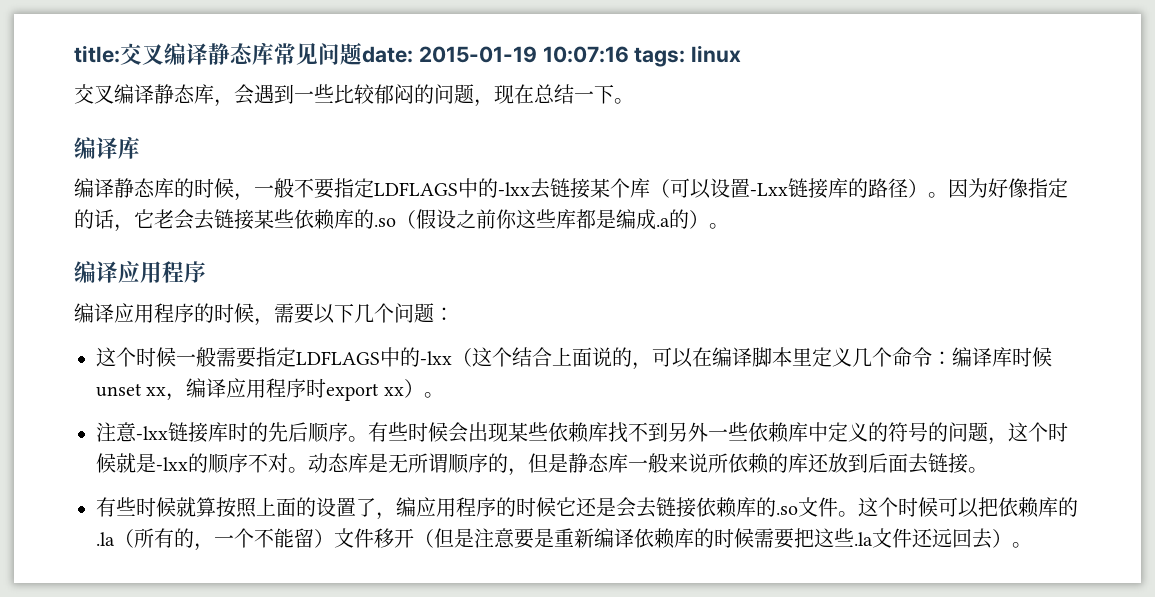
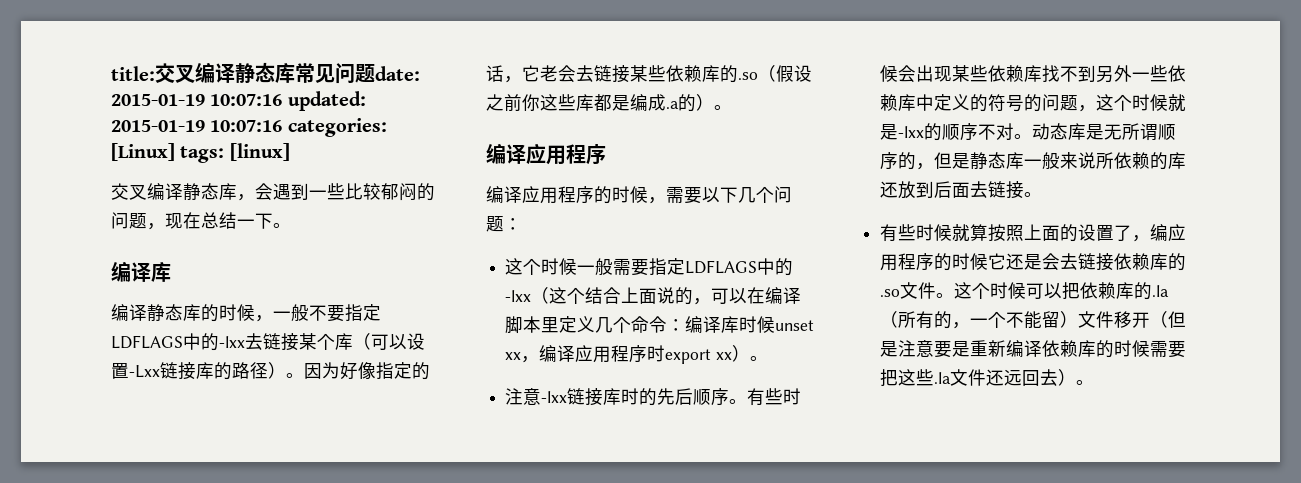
[634,45,742,67] tags: linux -> [287,91,366,111] [111,118,387,137] [111,143,290,163] updated: 2015-01-19 10:07:16 categories: [Linux] tags: [linux]

